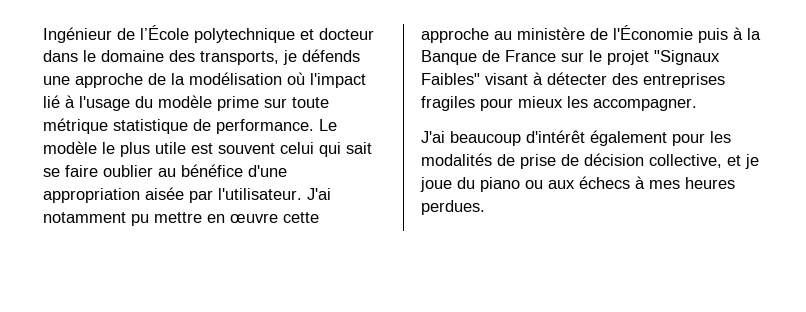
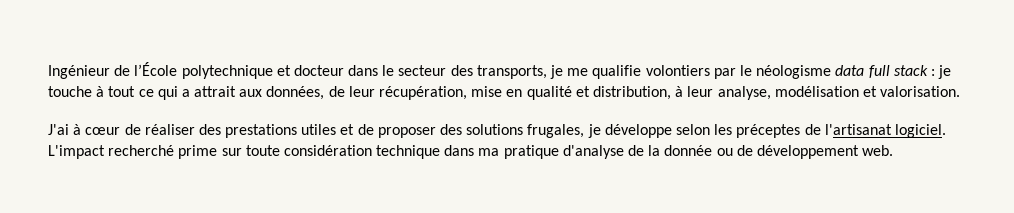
[101,50,164,62] domaine -> [398,65,447,76] secteur
[302,49,360,62] [43,72,366,88] [43,95,329,111] [43,118,337,134] [43,141,372,157] [43,164,287,177] [43,187,331,203] [43,212,319,226] [421,25,761,43] [421,50,720,65] [421,72,725,88] [421,96,697,111] [421,130,731,146] [421,153,759,169] [420,176,735,192] [421,200,485,215] défends une approche de la modélisation où l'impact lié à l'usage du modèle prime sur toute métrique statistique de performance. Le modèle le plus utile est souvent celui qui sait se faire oublier au bénéfice d'une appropriation aisée par l'utilisateur. J'ai notamment pu mettre en œuvre cette approche au ministère de l'Économie puis à la Banque de France sur le projet "Signaux Faibles" visant à détecter des entreprises fragiles pour mieux les accompagner. // J'ai beaucoup d'intérêt également pour les modalités de prise de décision collective, et je joue du piano ou aux échecs à mes heures perdues. -> [567,65,952,79] [48,86,961,100] [48,124,946,138] [48,145,894,159] me qualifie volontiers par le néologisme data full stack : je touche à tout ce qui a attrait aux données, de leur récupération, mise en qualité et distribution, à leur analyse, modélisation et valorisation. // J'ai à cœur de réaliser des prestations utiles et de proposer des solutions frugales, je développe selon les préceptes de l'artisanat logiciel. L'impact recherché prime sur toute considération technique dans ma pratique d'analyse de la donnée ou de développement web.

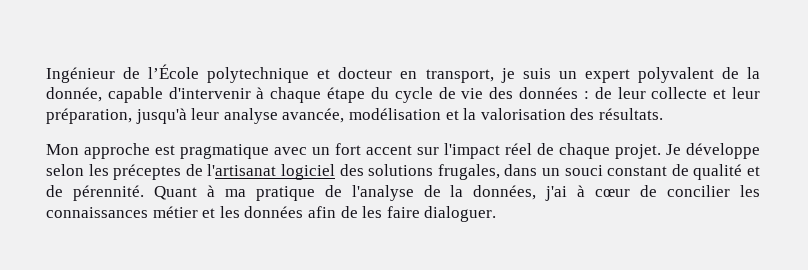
[348,65,952,79] [48,86,961,100] [48,124,601,138] dans le secteur des transports, je me qualifie volontiers par le néologisme data full stack : je touche à tout ce qui a attrait aux données, de leur récupération, mise en qualité et distribution, à leur analyse, modélisation et valorisation. // J'ai à cœur de réaliser des prestations utiles et de proposer des solutions frugales, je -> [400,67,760,83] [46,87,761,103] [46,108,663,124] [46,143,681,159] en transport, je suis un expert polyvalent de la donnée, capable d'intervenir à chaque étape du cycle de vie des données : de leur collecte et leur préparation, jusqu'à leur analyse avancée, modélisation et la valorisation des résultats. // Mon approche est pragmatique avec un fort accent sur l'impact réel de chaque projet. Je
[894,124,946,138] [48,145,894,159] logiciel. L'impact recherché prime sur toute considération technique dans ma pratique d'analyse de la donnée ou de développement web. -> [281,164,761,180] [46,185,760,201] [46,206,497,222] logiciel des solutions frugales, dans un souci constant de qualité et de pérennité. Quant à ma pratique de l'analyse de la données, j'ai à cœur de concilier les connaissances métier et les données afin de les faire dialoguer.

